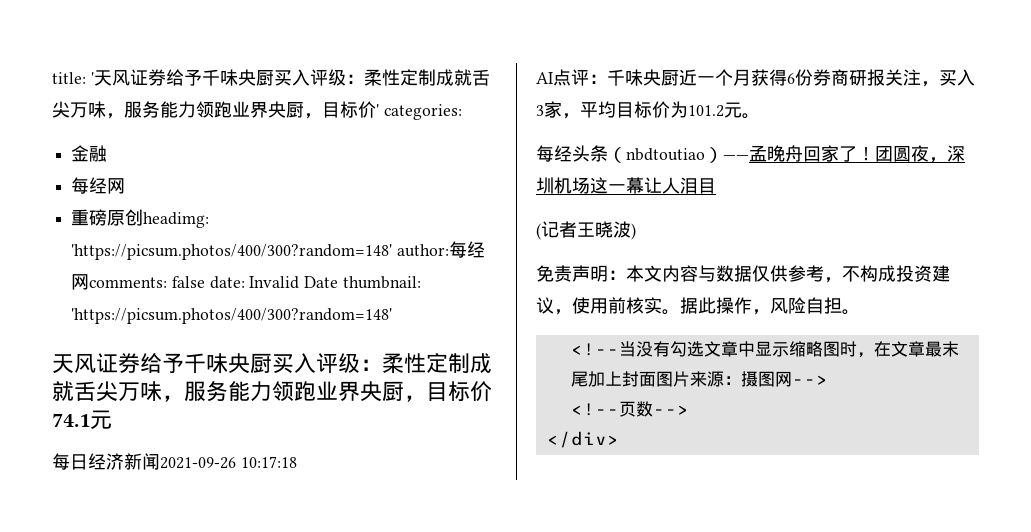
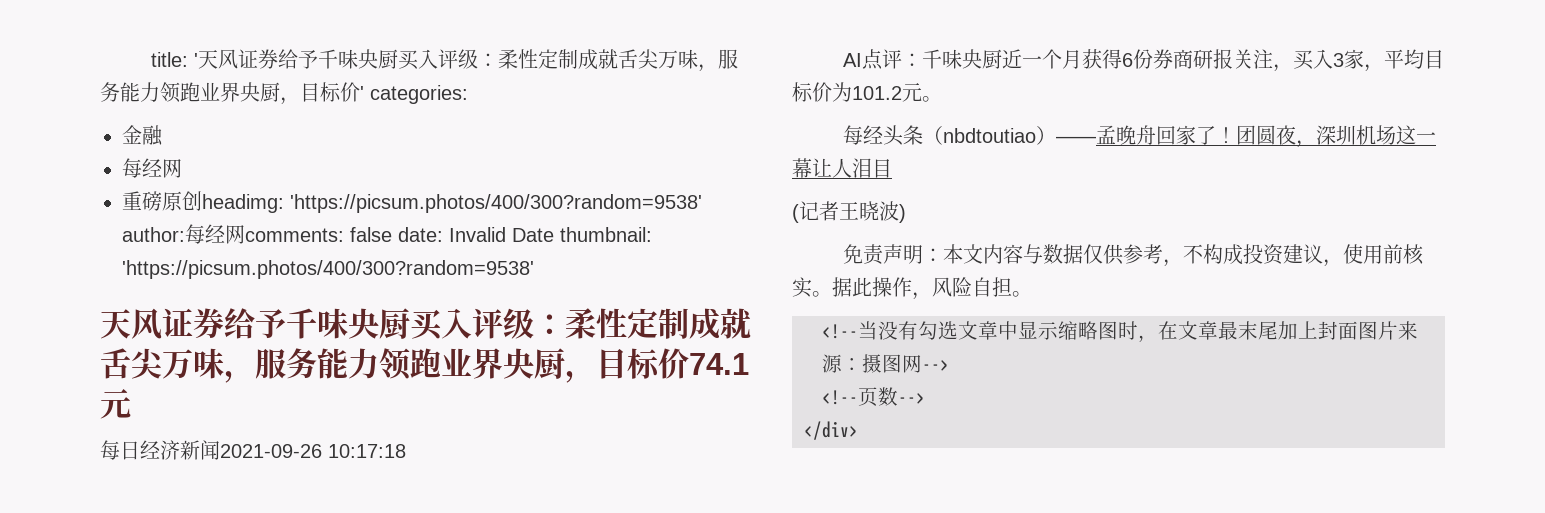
[71,244,393,260] 'https://picsum.photos/400/300?random=148' -> [290,194,702,213] 'https://picsum.photos/400/300?random=9538'
[71,308,393,324] 'https://picsum.photos/400/300?random=148' -> [122,260,534,279] 'https://picsum.photos/400/300?random=9538'

